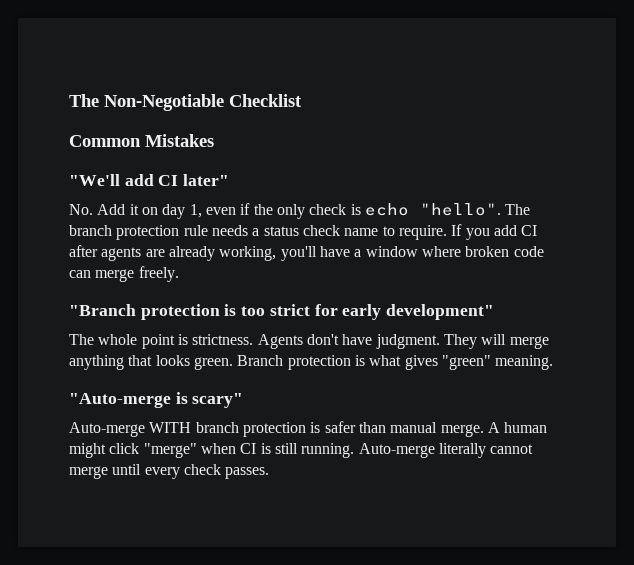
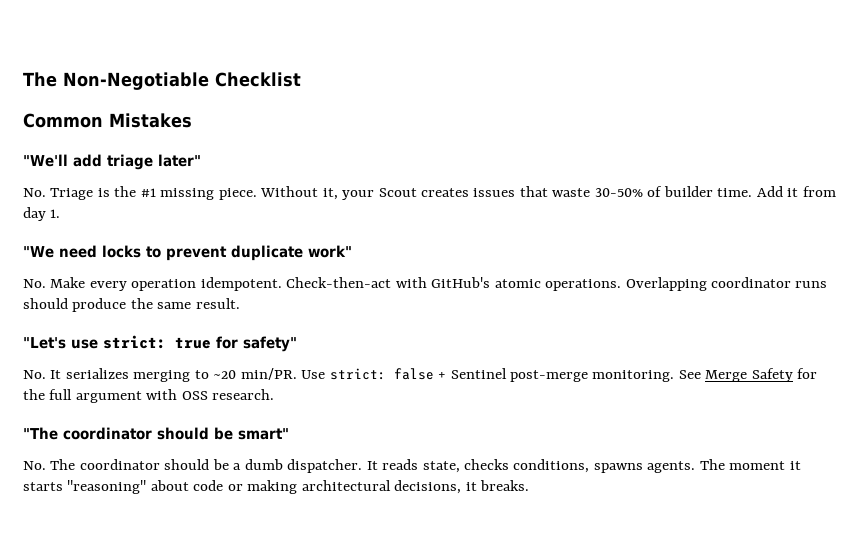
[158,175,179,186] CI -> [107,154,153,170] triage
[97,203,531,219] [69,224,538,240] [69,245,544,261] [69,266,179,282] [69,304,495,320] [69,334,549,349] [69,355,554,370] [69,392,244,408] [69,421,548,437] [69,443,534,458] [69,464,270,479] Add it on day 1, even if the only check is echo "hello". The branch protection rule needs a status check name to require. If you add CI after agents are already working, you'll have a window where broken code can merge freely. // "Branch protection is too strict for early development" // The whole point is strictness. Agents don't have judgment. They will merge anything that looks green. Branch protection is what gives "green" meaning. // "Auto-merge is scary" // Auto-merge WITH branch protection is safer than manual merge. A human might click "merge" when CI is still running. Auto-merge literally cannot merge until every check passes. -> [50,186,836,200] [23,207,61,221] [23,245,352,261] [23,277,828,291] [23,298,240,312] [23,335,297,352] [23,368,818,382] [23,389,275,403] [23,427,289,440] [23,459,801,473] [23,480,530,494] Triage is the #1 missing piece. Without it, your Scout creates issues that waste 30-50% of builder time. Add it from day 1. // "We need locks to prevent duplicate work" // No. Make every operation idempotent. Check-then-act with GitHub's atomic operations. Overlapping coordinator runs should produce the same result. // "Let's use strict: true for safety" // No. It serializes merging to ~20 min/PR. Use strict: false + Sentinel post-merge monitoring. See Merge Safety for the full argument with OSS research. // "The coordinator should be smart" // No. The coordinator should be a dumb dispatcher. It reads state, checks conditions, spawns agents. The moment it starts "reasoning" about code or making architectural decisions, it breaks.

